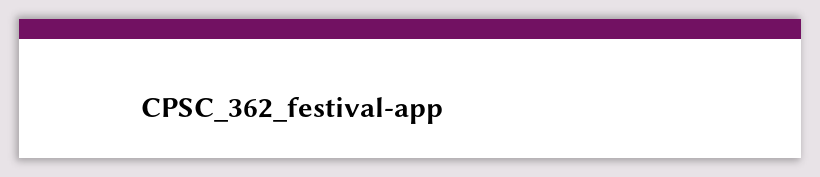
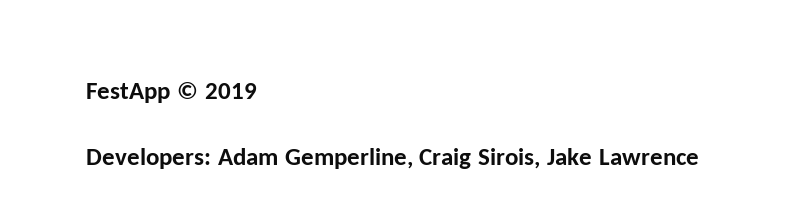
[141,97,443,124] CPSC_362_festival-app -> [86,82,257,103] [86,148,699,169] FestApp © 2019 // Developers: Adam Gemperline, Craig Sirois, Jake Lawrence

